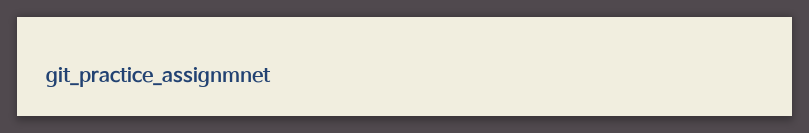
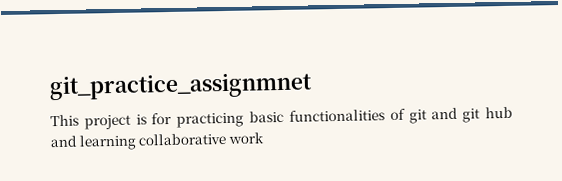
(271, 77) none -> [50,106,513,130] [50,132,264,151] // This project is for practicing basic functionalities of git and git hub and learning collaborative work

